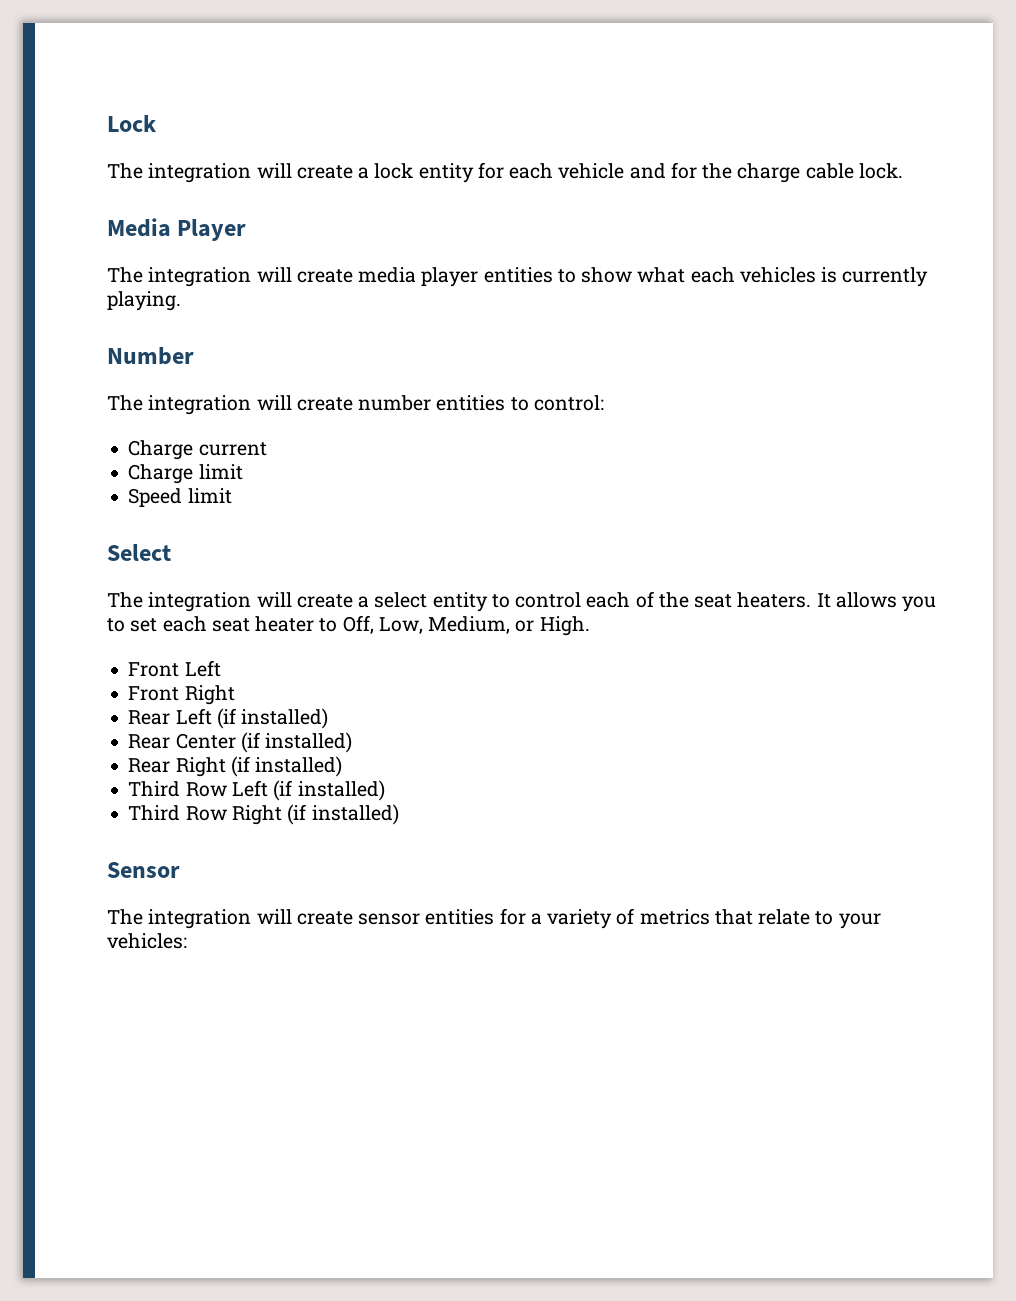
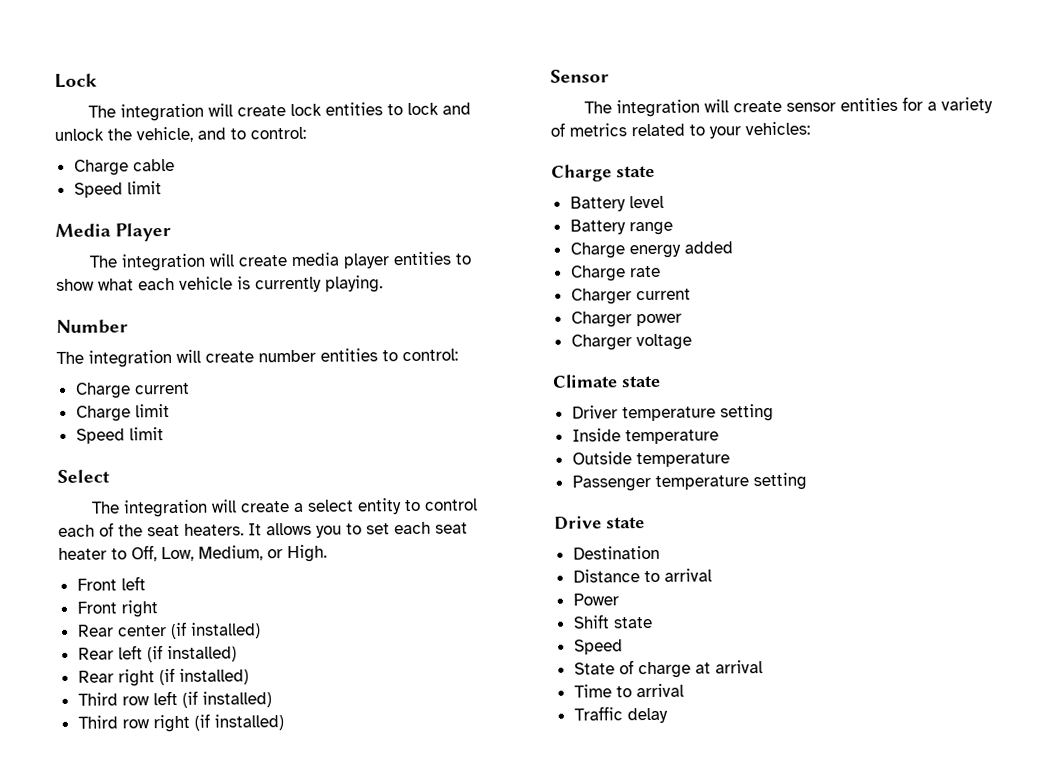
[358,162,801,183] a lock entity for each vehicle and for the charge -> [289,102,471,116] [54,126,306,143] [73,159,129,176] lock entities to lock and unlock the vehicle, and to control: // Charge
[858,163,903,179] lock. -> [73,181,162,198] // Speed limit
[739,267,816,283] vehicles -> [179,276,233,290] vehicle
[184,660,221,677] [128,685,235,705] [128,708,329,729] [128,732,353,753] [128,756,343,777] [128,780,385,801] [128,805,282,825] Left // Front Right // Rear Left (if installed) // Rear Center (if installed) // Rear Right (if installed) // Third Row Left (if installed) // Third Row Right -> [120,576,146,591] [76,600,158,618] [77,621,261,640] [77,645,237,663] [77,667,249,687] [77,690,272,708] [77,714,190,733] left // Front right // Rear center (if installed) // Rear left (if installed) // Rear right (if installed) // Third row left (if installed) // Third row right
[714,909,811,925] that relate -> [631,123,685,137] related
(187, 941) none -> [551,164,655,182] [569,195,664,212] [569,219,673,236] [569,241,733,259] [570,265,661,282] [570,288,691,305] [570,311,682,328] [570,333,692,351] [552,374,661,388] [571,403,774,422] [571,428,719,445] [571,451,730,468] [571,472,807,492] [554,515,645,530] [572,545,660,560] [572,568,712,583] [572,593,619,606] [572,614,653,629] [573,639,623,655] [573,660,763,679] [573,683,684,698] [573,706,668,724] // Charge state // Battery level // Battery range // Charge energy added // Charge rate // Charger current // Charger power // Charger voltage // Climate state // Driver temperature setting // Inside temperature // Outside temperature // Passenger temperature setting // Drive state // Destination // Distance to arrival // Power // Shift state // Speed // State of charge at arrival // Time to arrival // Traffic delay

